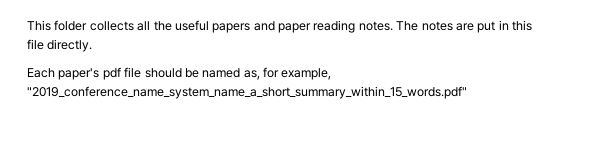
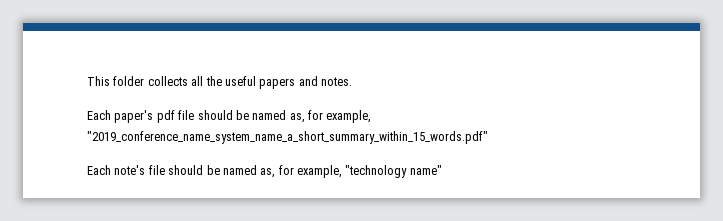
[278,20,356,33] paper reading -> (318, 81) none
[396,20,532,33] [27,39,93,52] The notes are put in this file directly. -> (352, 81) none
(467, 92) none -> [87,165,442,178] // Each note's file should be named as, for example, "technology name"

